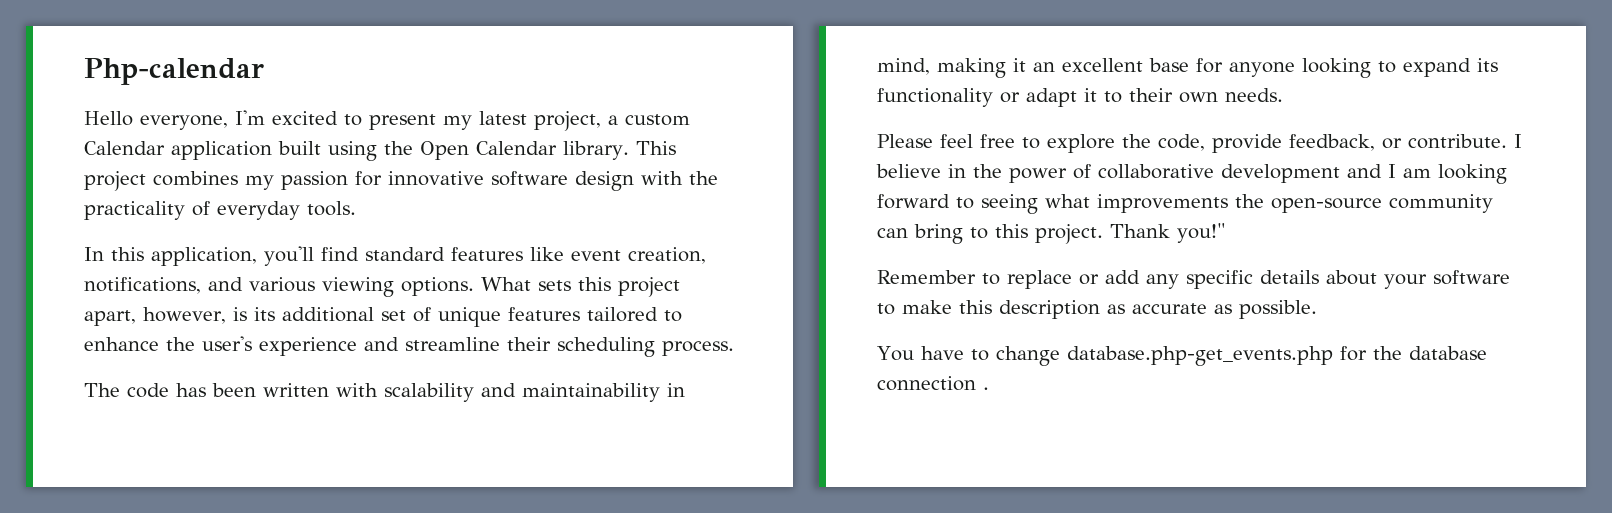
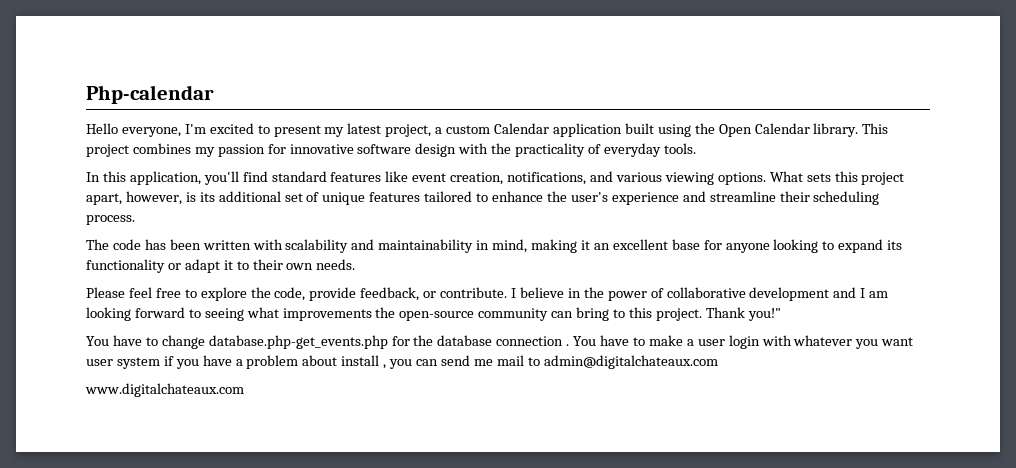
[877,270,1510,289] [877,300,1317,319] // Remember to replace or add any specific details about your software to make this description as accurate as possible. -> (781, 314) none
(989, 388) none -> [573,335,914,349] [86,355,718,369] [85,383,244,397] You have to make a user login with whatever you want user system if you have a problem about install , you can send me mail to admin@digitalchateaux.com // www.digitalchateaux.com

